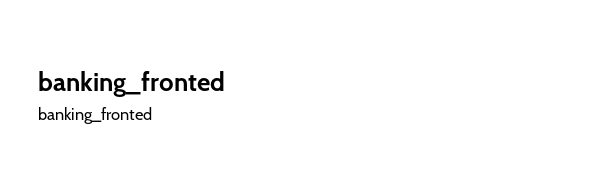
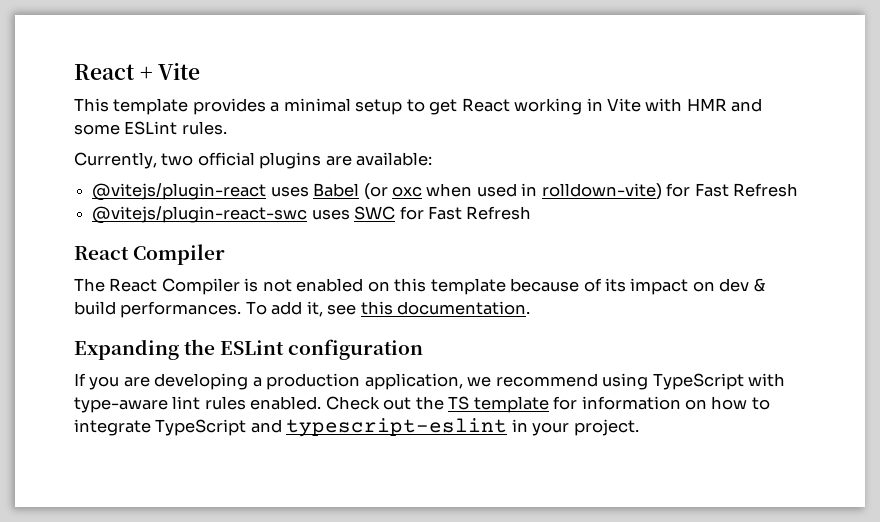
[38,71,225,97] [38,107,152,124] banking_fronted // banking_fronted -> [74,62,201,80] [74,98,763,115] [74,121,227,135] [74,152,433,169] [92,183,799,201] [92,206,532,224] [74,244,226,265] [74,278,765,295] [74,301,531,318] [74,339,424,360] [74,373,786,390] [74,396,770,413] [74,418,639,437] React + Vite // This template provides a minimal setup to get React working in Vite with HMR and some ESLint rules. // Currently, two official plugins are available: // @vitejs/plugin-react uses Babel (or oxc when used in rolldown-vite) for Fast Refresh // @vitejs/plugin-react-swc uses SWC for Fast Refresh // React Compiler // The React Compiler is not enabled on this template because of its impact on dev & build performances. To add it, see this documentation. // Expanding the ESLint configuration // If you are developing a production application, we recommend using TypeScript with type-aware lint rules enabled. Check out the TS template for information on how to integrate TypeScript and typescript-eslint in your project.

